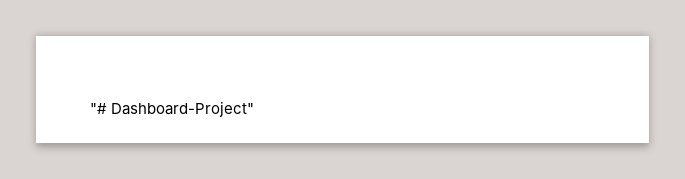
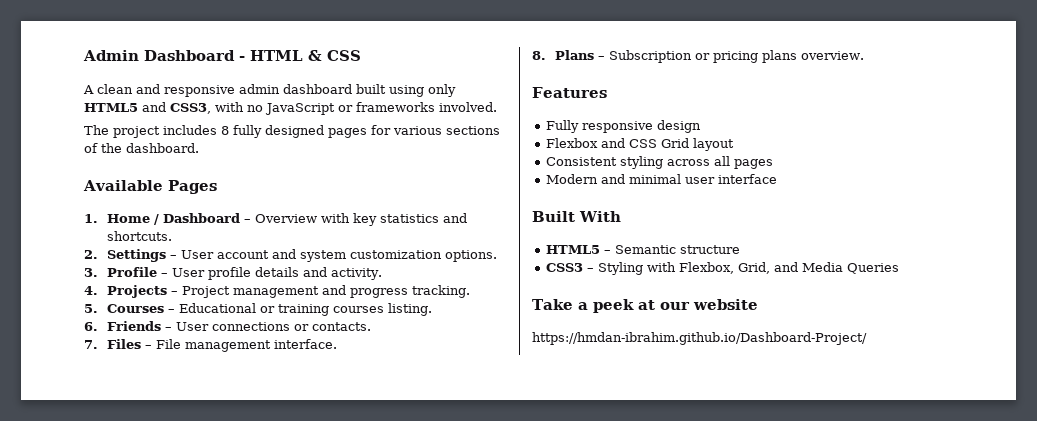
[90,101,255,117] "# Dashboard-Project" -> [83,50,361,61] [83,84,456,97] [84,102,497,115] [84,125,500,138] [84,143,199,153] [83,180,217,194] [84,213,467,226] [106,231,172,241] [84,249,497,262] [84,267,382,280] [84,285,470,298] [84,303,432,316] [84,321,371,331] [84,339,337,352] [532,50,864,63] [532,87,607,98] [546,120,702,133] [546,138,735,151] [546,156,774,169] [546,174,778,184] [532,211,621,222] [546,245,741,254] [546,262,900,275] [532,299,758,313] [532,332,867,345] Admin Dashboard - HTML & CSS // A clean and responsive admin dashboard built using only HTML5 and CSS3, with no JavaScript or frameworks involved. // The project includes 8 fully designed pages for various sections of the dashboard. // Available Pages // 1. Home / Dashboard – Overview with key statistics and shortcuts. // 2. Settings – User account and system customization options. // 3. Profile – User profile details and activity. // 4. Projects – Project management and progress tracking. // 5. Courses – Educational or training courses listing. // 6. Friends – User connections or contacts. // 7. Files – File management interface. // 8. Plans – Subscription or pricing plans overview. // Features // Fully responsive design // Flexbox and CSS Grid layout // Consistent styling across all pages // Modern and minimal user interface // Built With // HTML5 – Semantic structure // CSS3 – Styling with Flexbox, Grid, and Media Queries // Take a peek at our website // https://hmdan-ibrahim.github.io/Dashboard-Project/

